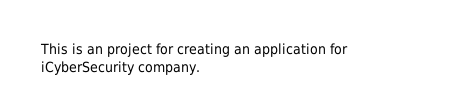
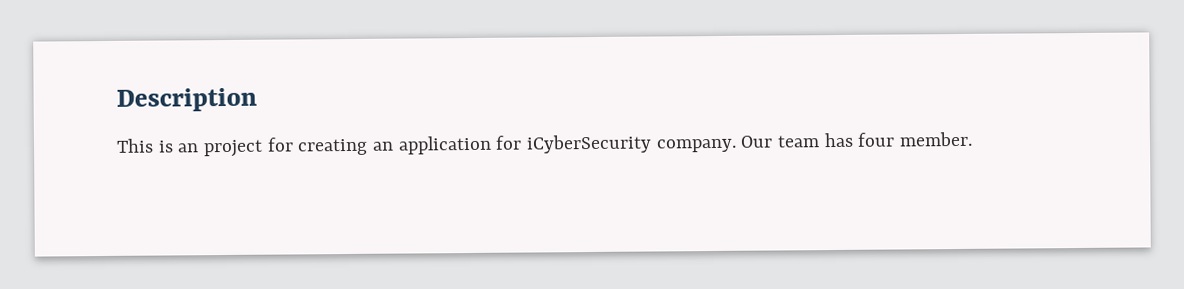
(40, 49) none -> [116,87,257,112] Description //
(200, 69) none -> [740,131,974,148] Our team has four member.

